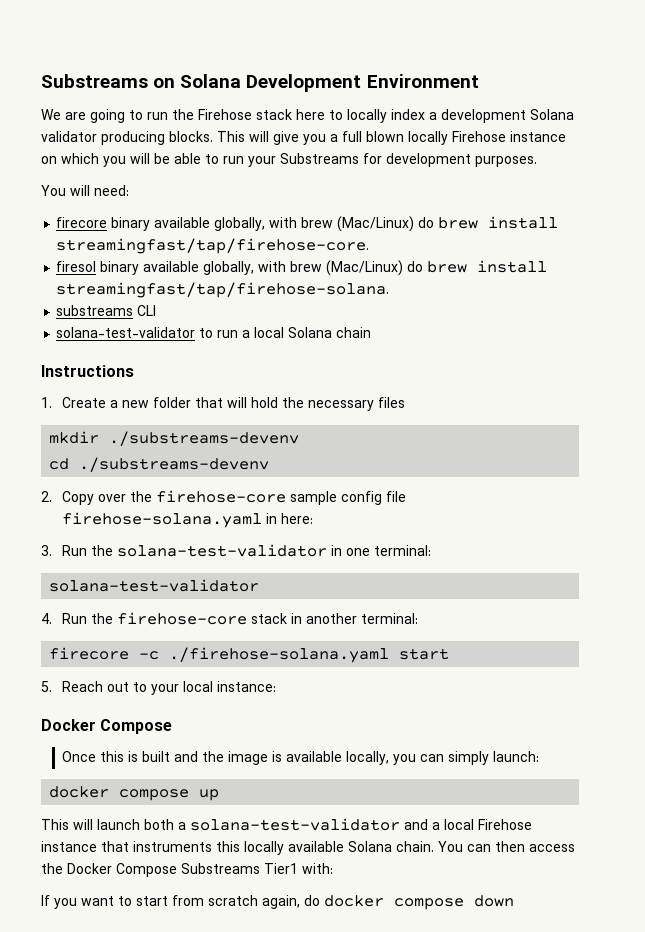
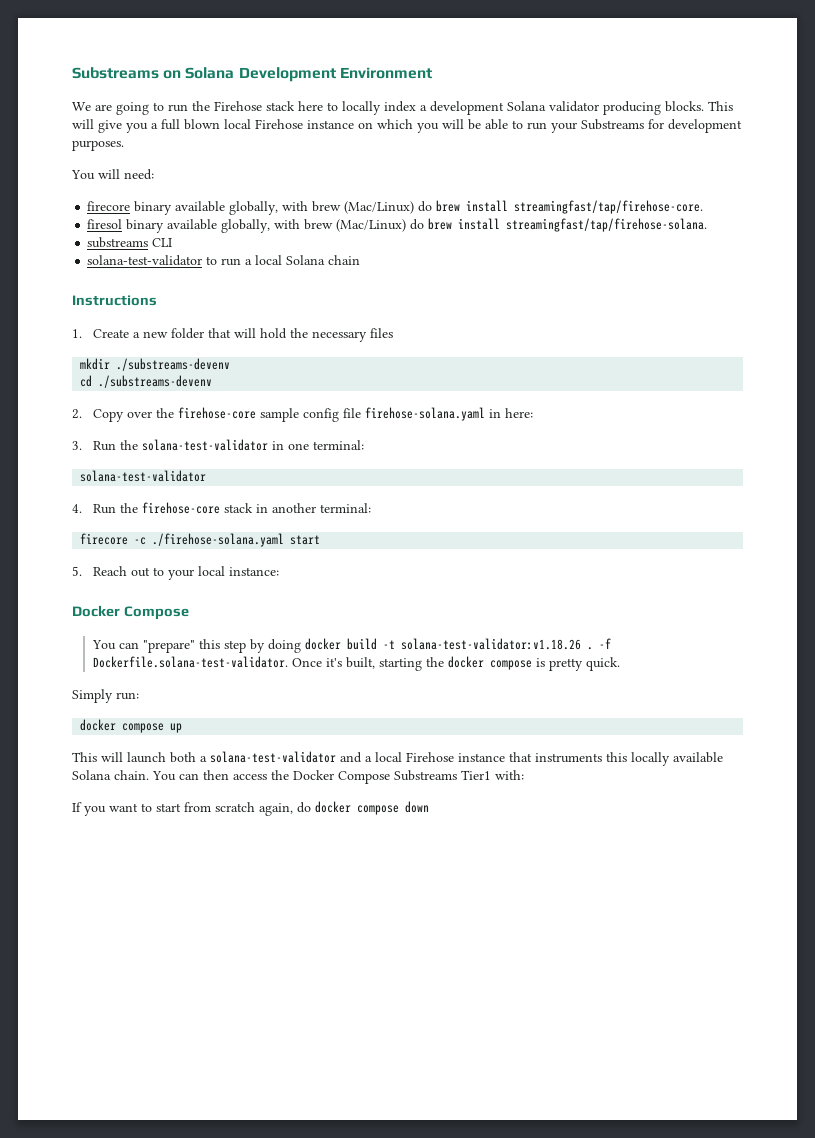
[408,131,448,145] locally -> [224,119,251,129] local
[62,751,540,765] Once this is built and the image is available locally, you can simply launch: -> [91,638,611,653] [92,656,620,671] [72,689,139,703] You can "prepare" this step by doing docker build -t solana-test-validator:v1.18.26 . -f Dockerfile.solana-test-validator. Once it's built, starting the docker compose is pretty quick. // Simply run:

